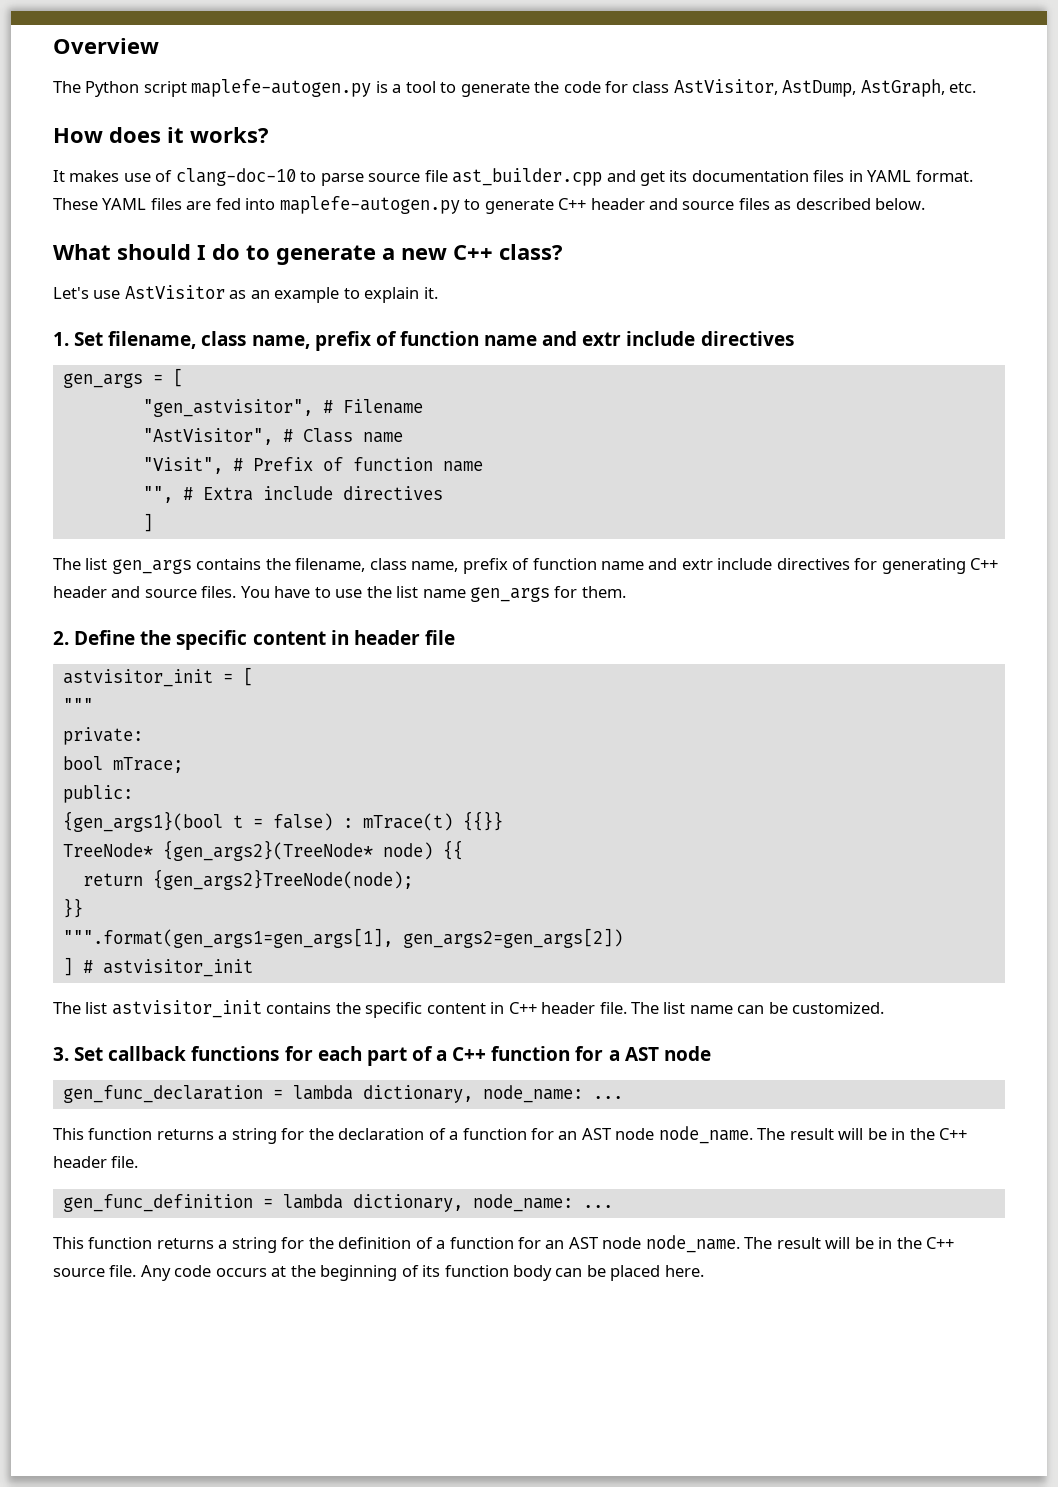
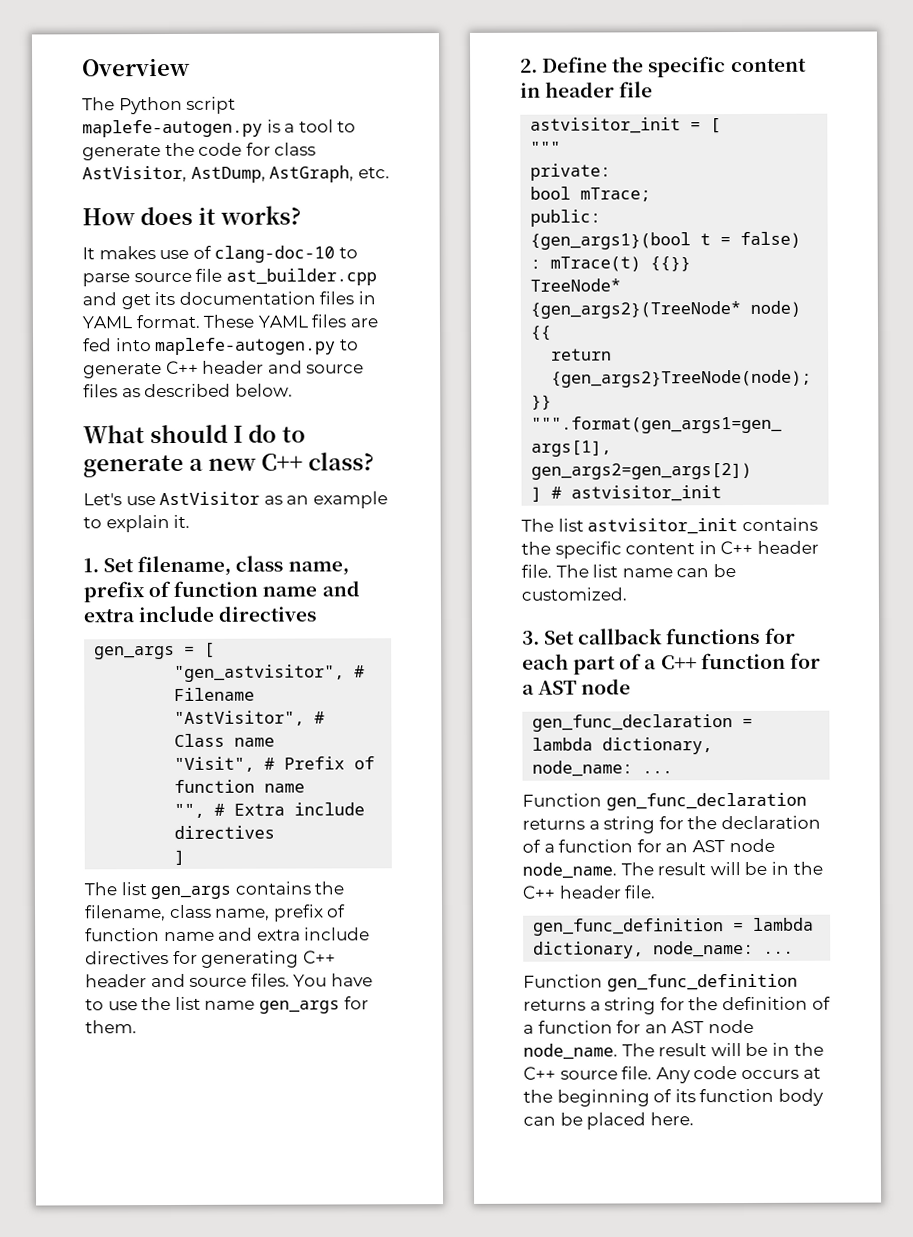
[582,332,622,346] extr -> [83,608,136,623] extra
[681,559,713,570] extr -> [256,929,301,941] extra
[53,1128,153,1140] This function -> [522,792,807,811] Function gen_func_declaration
[53,1237,153,1249] This function -> [523,973,798,992] Function gen_func_definition

